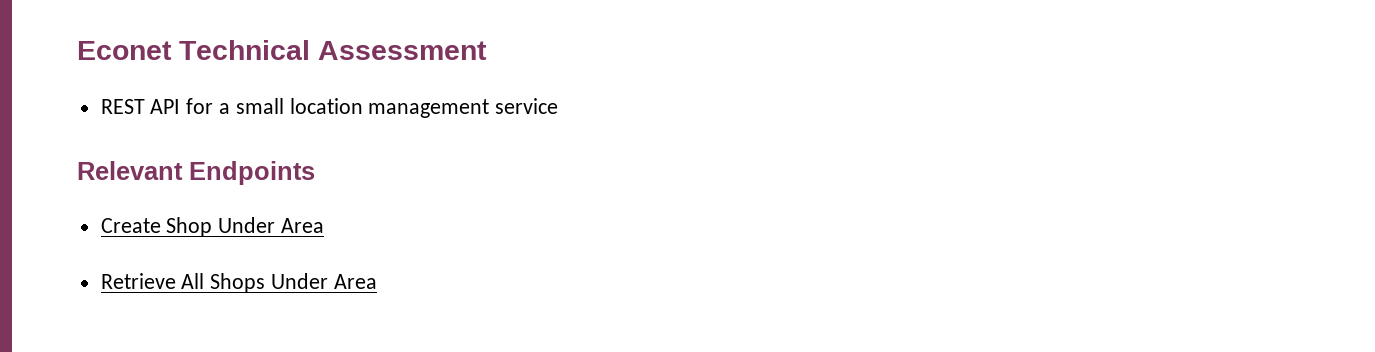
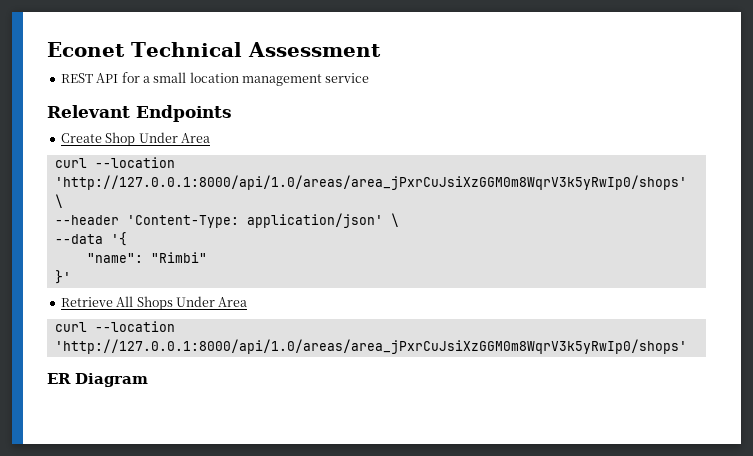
(325, 225) none -> [54,157,175,168] [54,175,687,190] [54,194,63,208] [54,213,399,228] [54,232,127,246] [86,252,207,263] [54,270,71,284] // curl --location 'http://127.0.0.1:8000/api/1.0/areas/area_jPxrCuJsiXzGGM0m8WqrV3k5yRwIp0/shops' \ // --header 'Content-Type: application/json' \ // --data '{ // "name": "Rimbi" // }'
(377, 281) none -> [54,321,175,332] [54,339,687,354] [47,373,148,387] // curl --location 'http://127.0.0.1:8000/api/1.0/areas/area_jPxrCuJsiXzGGM0m8WqrV3k5yRwIp0/shops' // ER Diagram

